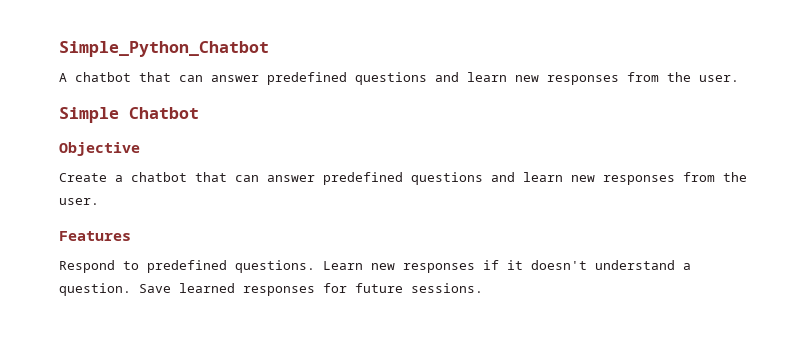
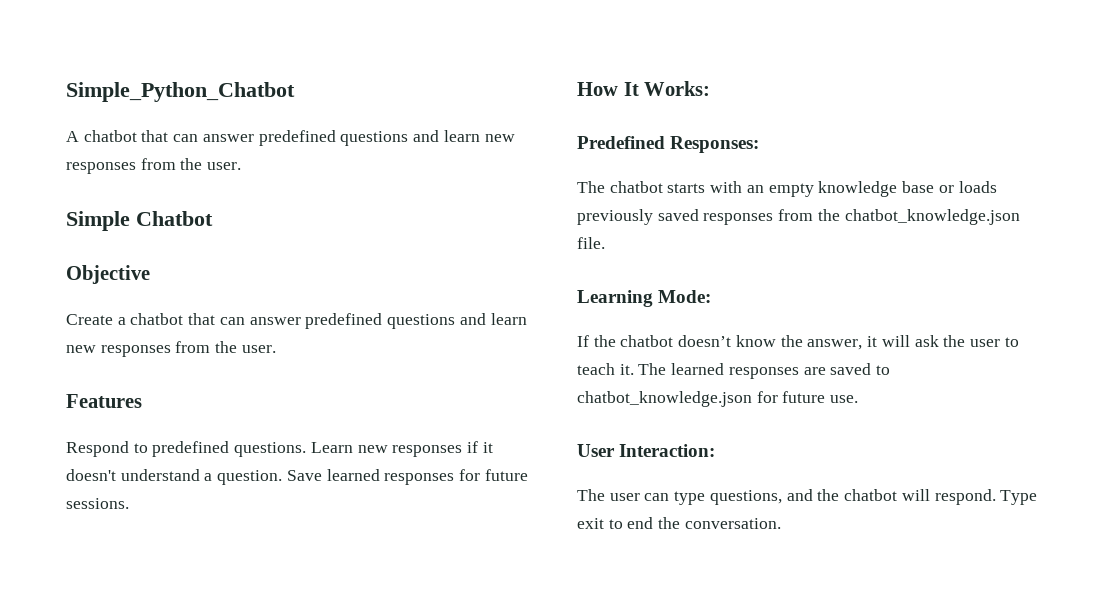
(483, 288) none -> [577,81,711,96] [577,136,760,153] [577,181,997,197] [577,209,1020,225] [577,237,605,249] [577,290,712,307] [577,335,1019,350] [577,363,891,379] [577,391,859,407] [577,444,716,457] [577,489,1038,505] [577,517,781,529] // How It Works: // Predefined Responses: // The chatbot starts with an empty knowledge base or loads previously saved responses from the chatbot_knowledge.json file. // Learning Mode: // If the chatbot doesn’t know the answer, it will ask the user to teach it. The learned responses are saved to chatbot_knowledge.json for future use. // User Interaction: // The user can type questions, and the chatbot will respond. Type exit to end the conversation.

